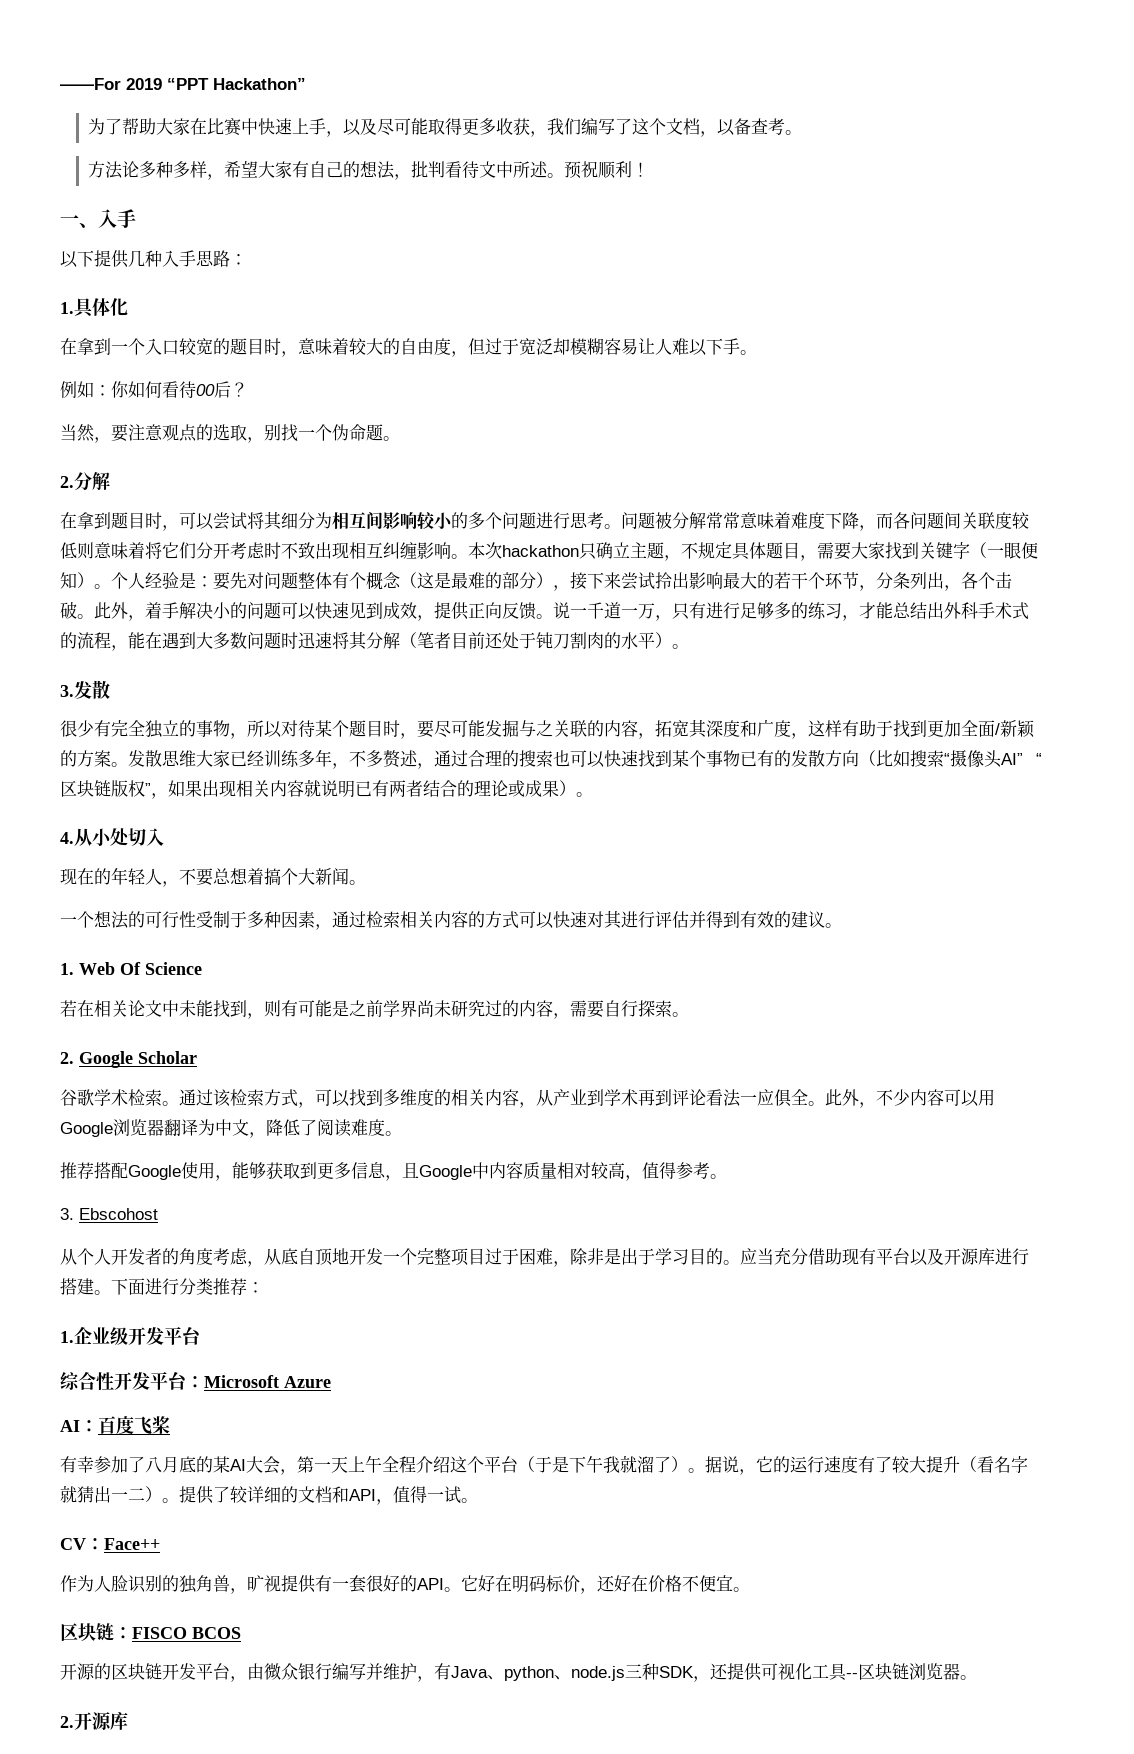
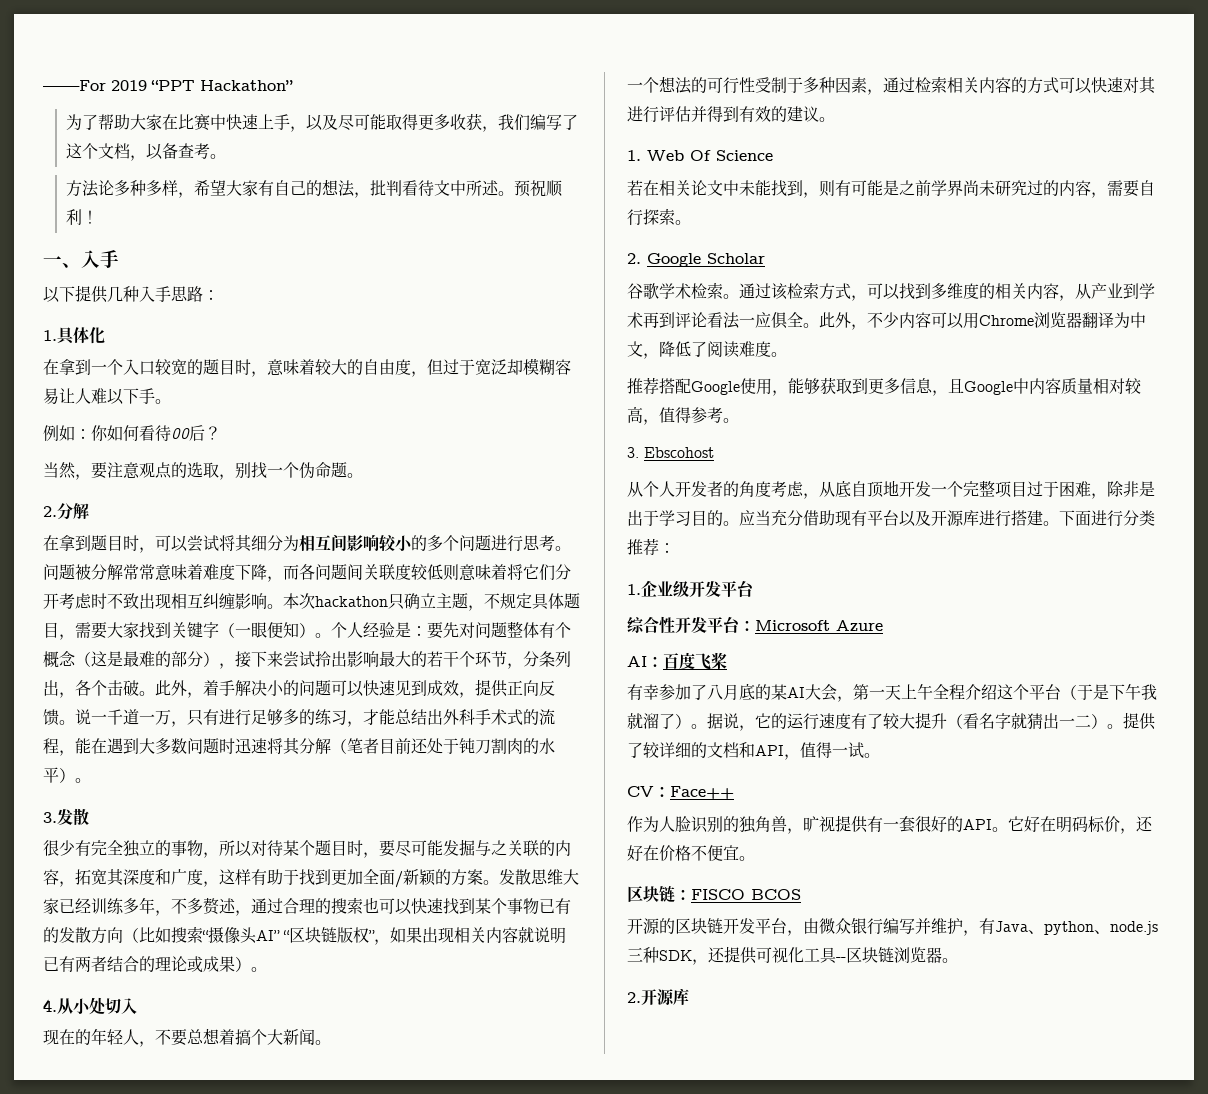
[60,1122,113,1137] Google -> [979,315,1034,326] Chrome

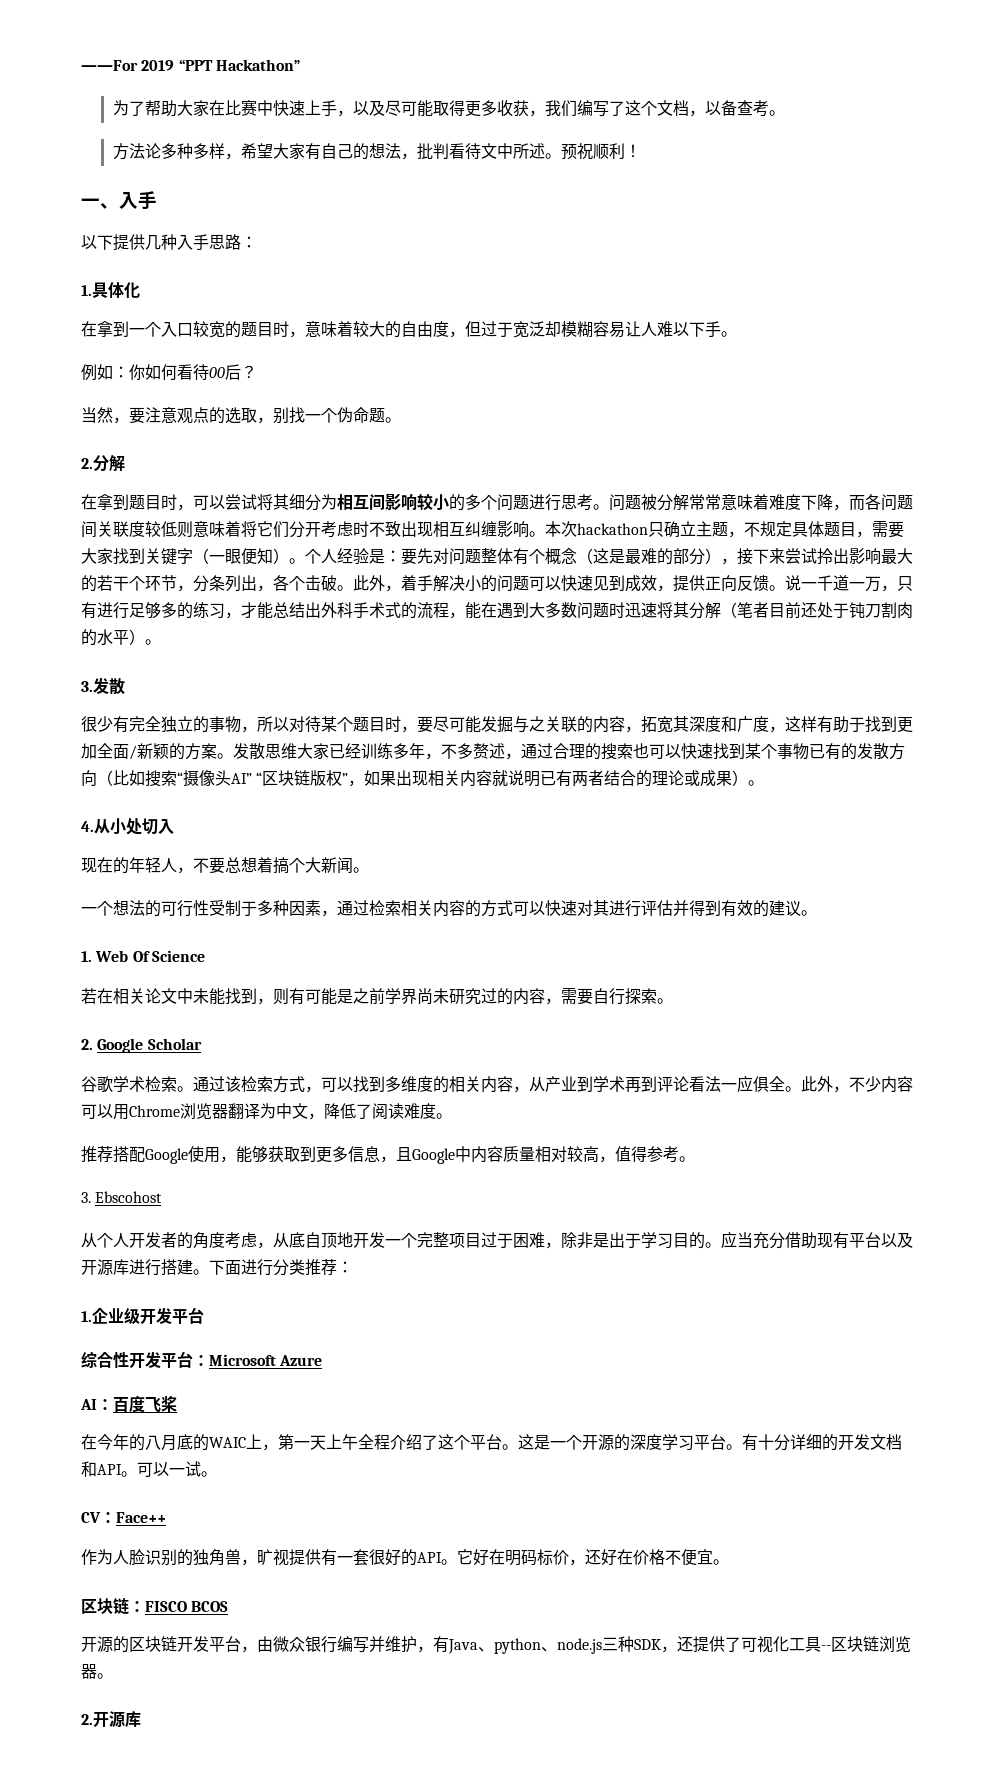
[627,683,837,701] 有幸参加了八月底的某AI大会 -> [81,1434,262,1451] 在今年的八月底的WAIC上
(997, 692) none -> [422,1435,438,1450] 了
[1061,684,1157,700] [627,712,1156,731] [627,742,707,758] （于是下午我就溜了）。据说，它的运行速度有了较大提升（看名字就猜出一二）。提供了较详细的 -> [502,1434,870,1451] 。这是一个开源的深度学习平台。有十分详细的开发
[784,742,832,760] ，值得 -> [121,1462,169,1477] 。可以
(757, 955) none -> [725,1637,741,1652] 了

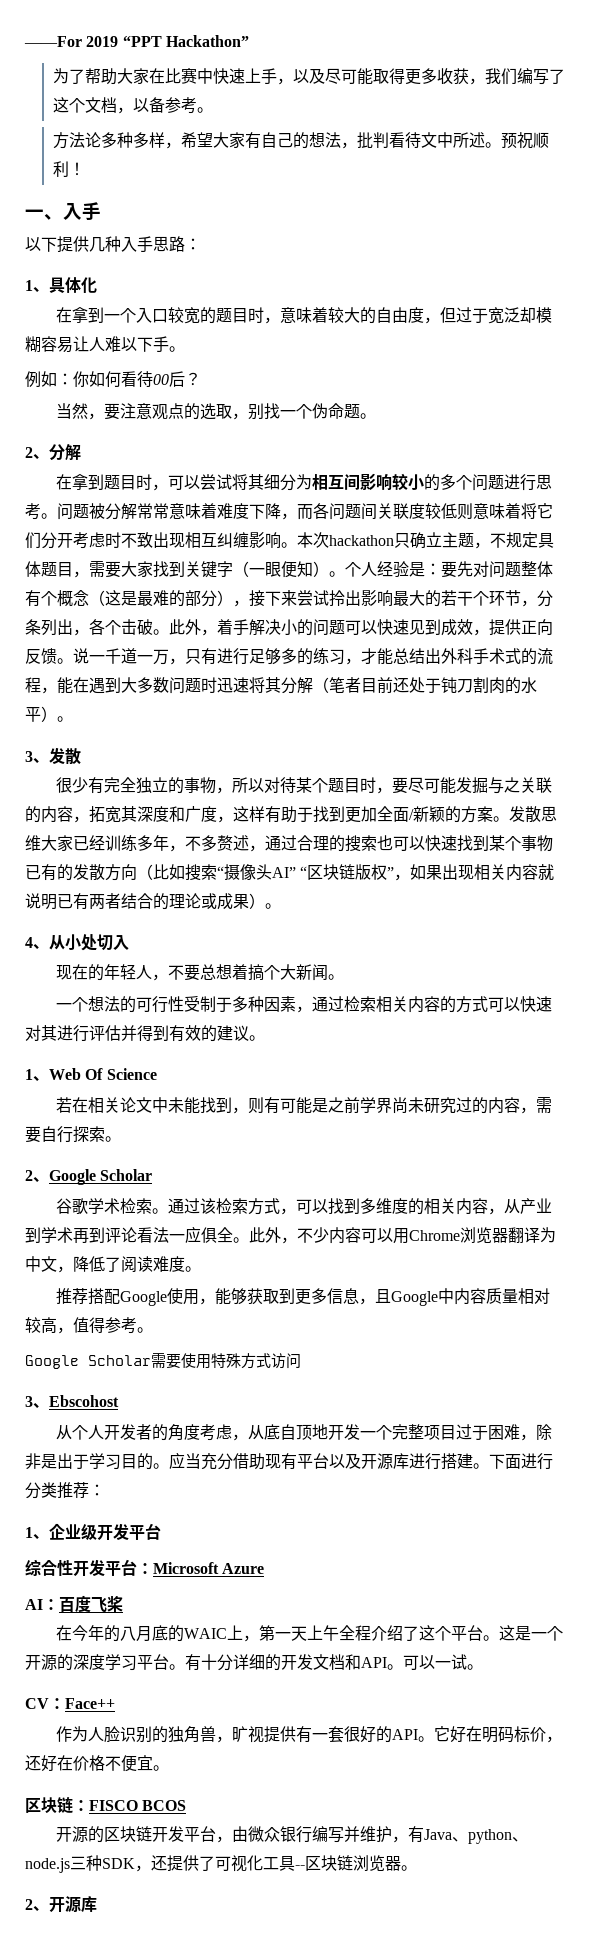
[736,100,753,116] 查 -> [164,97,181,113] 参
[81,285,92,296] 1. -> [25,280,49,292] 1、
[81,458,93,469] 2. -> [25,447,49,459] 2、
[81,681,93,692] 3. -> [25,751,49,763] 3、
[81,821,94,832] 4. -> [25,937,49,949] 4、
[81,951,92,962] 1. -> [25,1069,49,1081] 1、
[81,1039,93,1050] 2. -> [25,1170,49,1182] 2、
[81,1192,91,1203] 3. -> [25,1353,301,1369] [25,1396,49,1408] Google Scholar需要使用特殊方式访问 // 3、
[81,1311,92,1322] 1. -> [25,1527,49,1539] 1、
[81,1714,93,1725] 2. -> [25,1899,49,1911] 2、

